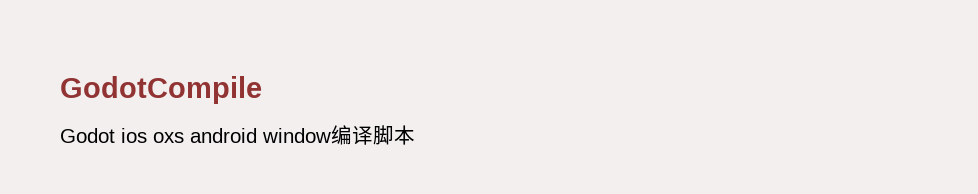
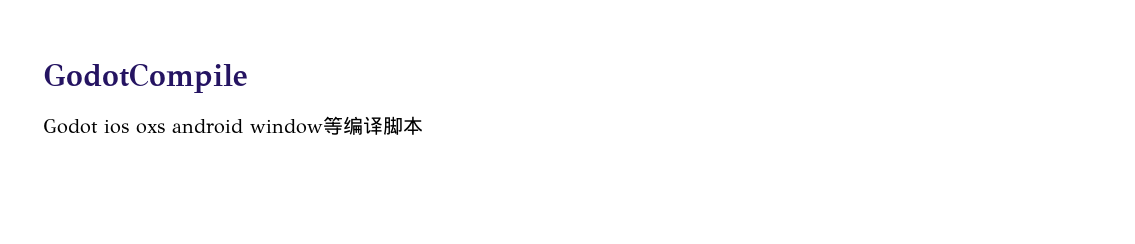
(331, 135) none -> [323,116,343,135] 等

